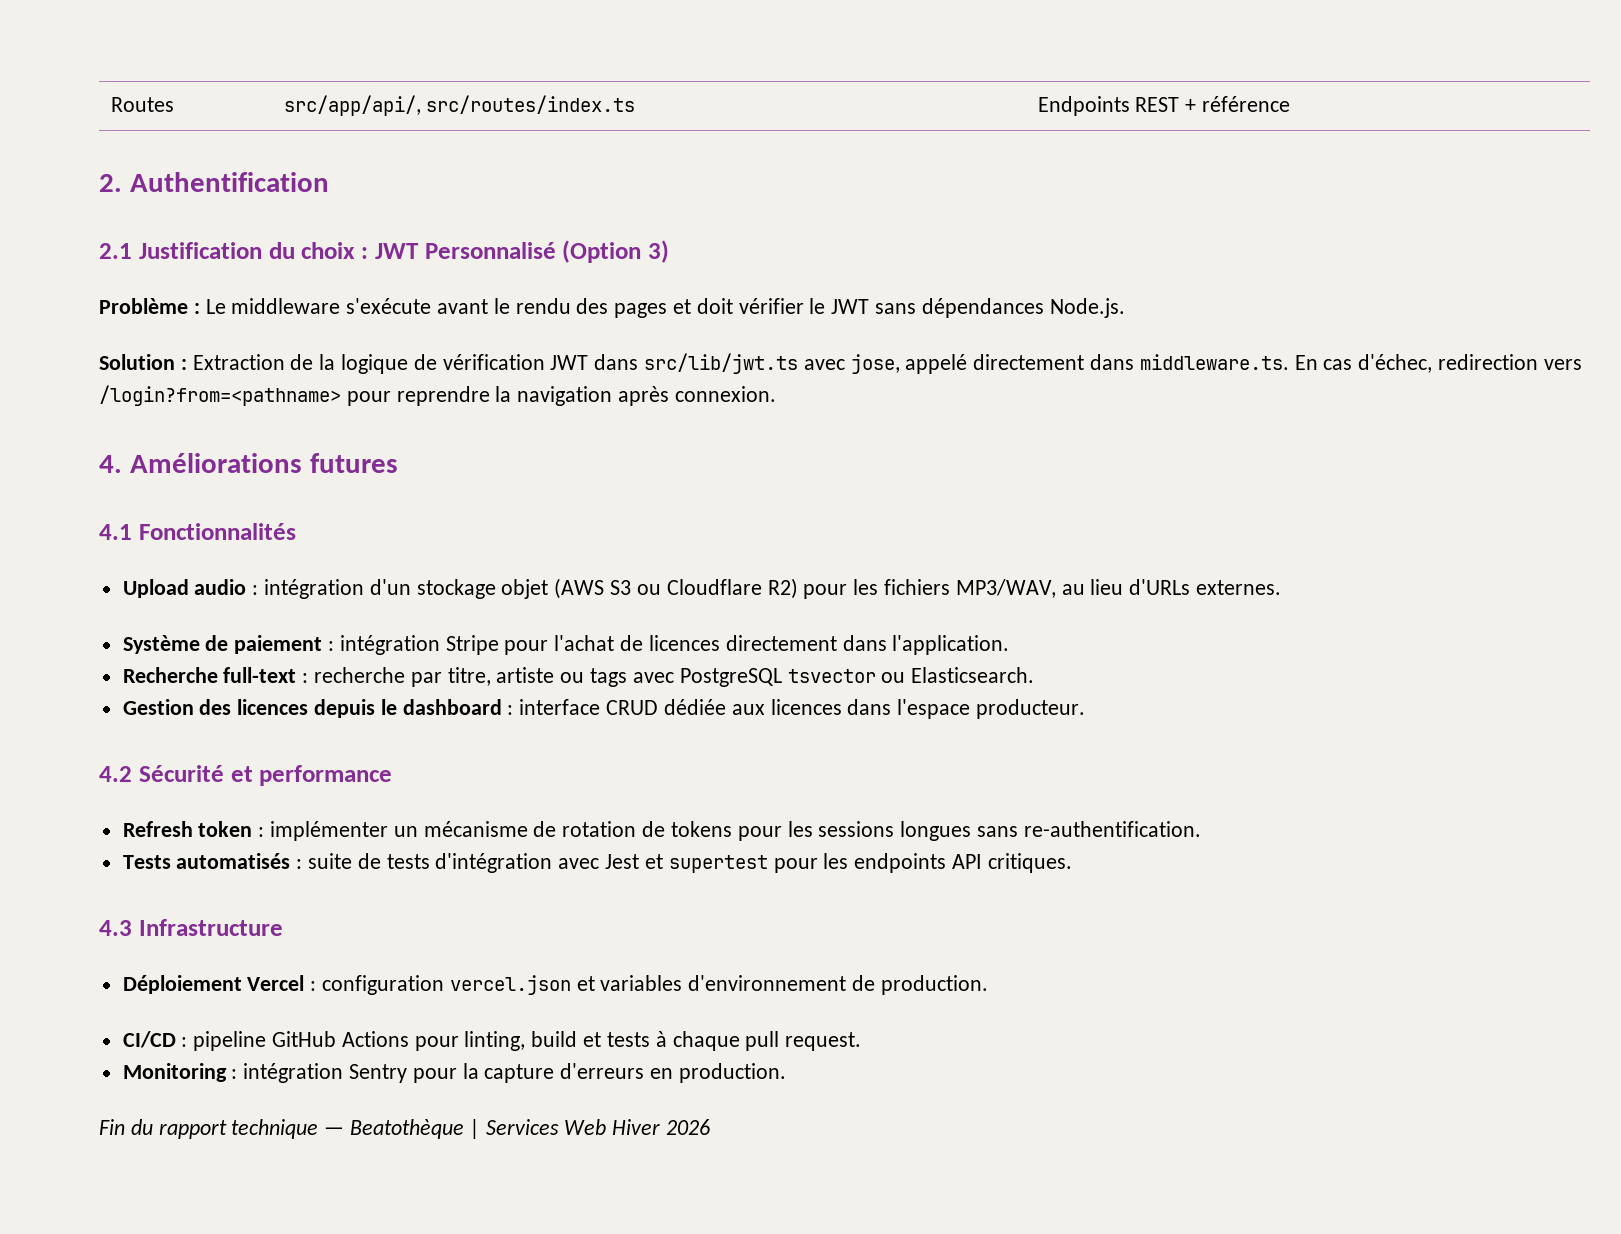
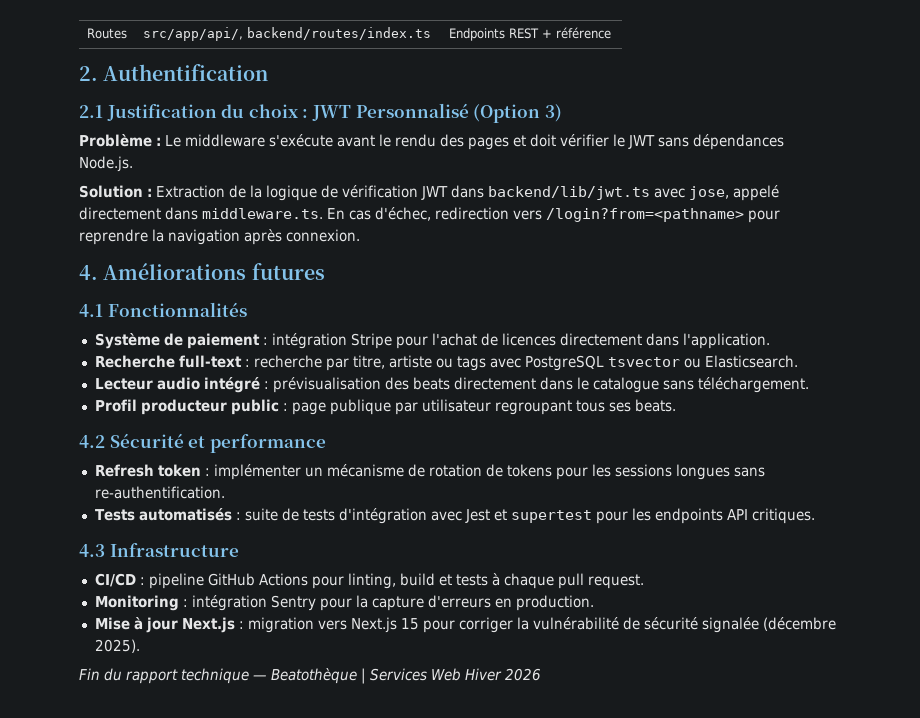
[426,95,636,114] src/routes/index.ts -> [246,27,431,40] backend/routes/index.ts
[644,353,799,374] src/lib/jwt.ts -> [488,186,650,200] backend/lib/jwt.ts
[122,578,1281,599] // Upload audio : intégration d'un stockage objet (AWS S3 ou Cloudflare R2) pour les fichiers MP3/WAV, au lieu d'URLs externes. -> (247, 309) none
[122,699,1085,719] Gestion des licences depuis le dashboard : interface CRUD dédiée aux licences dans l'espace producteur. -> [94,377,809,393] [94,399,676,415] Lecteur audio intégré : prévisualisation des beats directement dans le catalogue sans téléchargement. // Profil producteur public : page publique par utilisateur regroupant tous ses beats.
[122,975,988,995] // Déploiement Vercel : configuration vercel.json et variables d'environnement de production. -> (239, 550) none
(786, 1073) none -> [94,617,836,633] [94,639,140,653] // Mise à jour Next.js : migration vers Next.js 15 pour corriger la vulnérabilité de sécurité signalée (décembre 2025).

